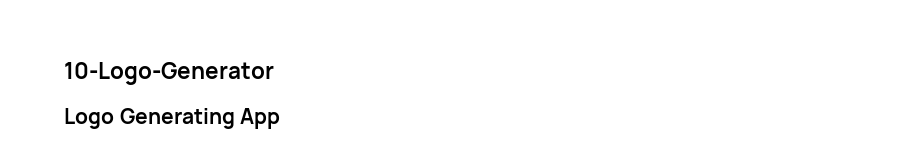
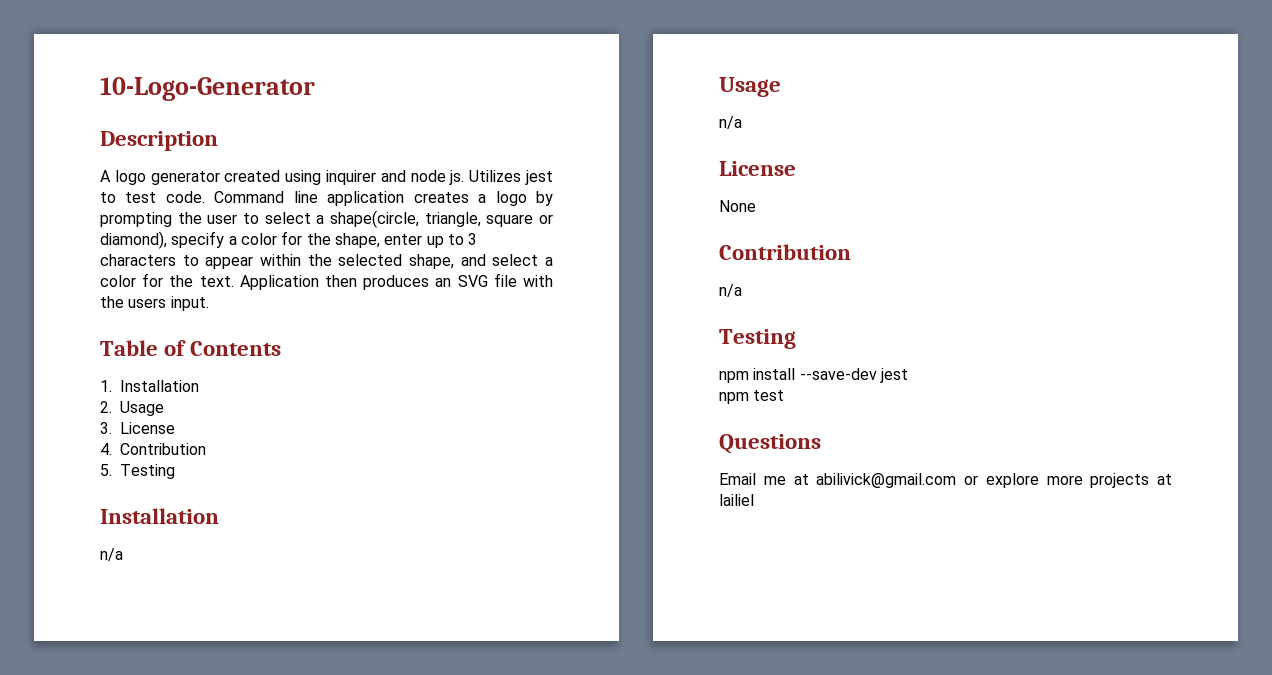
[64,108,281,129] Logo Generating App -> [100,131,218,151] [100,170,553,185] [100,191,553,206] [100,210,553,228] [100,231,478,249] [100,254,553,269] [100,273,553,290] [100,296,209,311] [100,340,282,356] [100,380,199,392] [100,401,164,416] [100,422,175,434] [100,443,206,455] [100,464,175,479] [100,508,219,524] [100,548,123,561] [719,77,781,97] [719,116,742,129] [719,161,796,176] [719,200,756,212] [719,244,851,260] [719,284,742,297] [719,329,796,349] [719,368,908,383] [719,390,785,404] [719,434,821,454] [719,473,1172,488] [719,494,754,506] Description // A logo generator created using inquirer and node js. Utilizes jest to test code. Command line application creates a logo by prompting the user to select a shape(circle, triangle, square or diamond), specify a color for the shape, enter up to 3 characters to appear within the selected shape, and select a color for the text. Application then produces an SVG file with the users input. // Table of Contents // 1. Installation // 2. Usage // 3. License // 4. Contribution // 5. Testing // Installation // n/a // Usage // n/a // License // None // Contribution // n/a // Testing // npm install --save-dev jest // npm test // Questions // Email me at abilivick@gmail.com or explore more projects at lailiel

